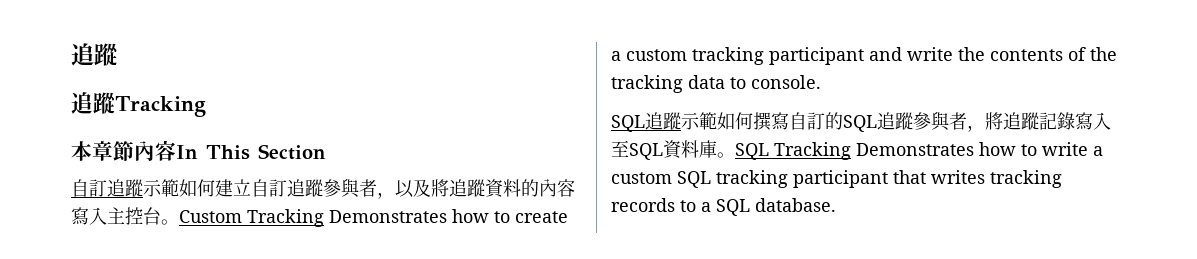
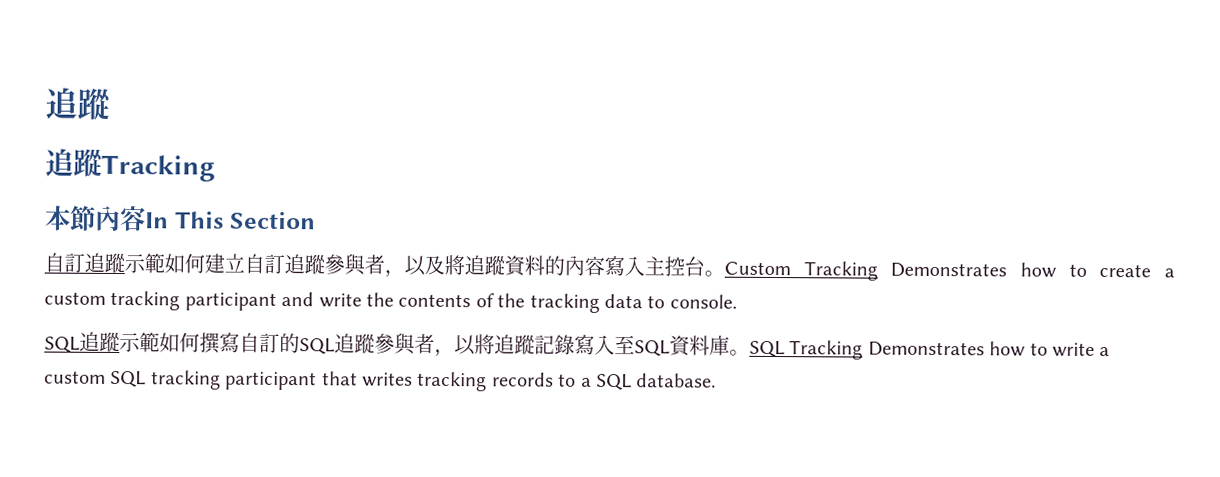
[92,141,113,161] 章 -> (71, 218) none
(985, 128) none -> [454,335,476,356] 以

